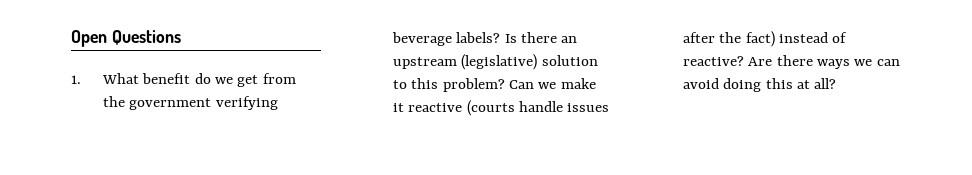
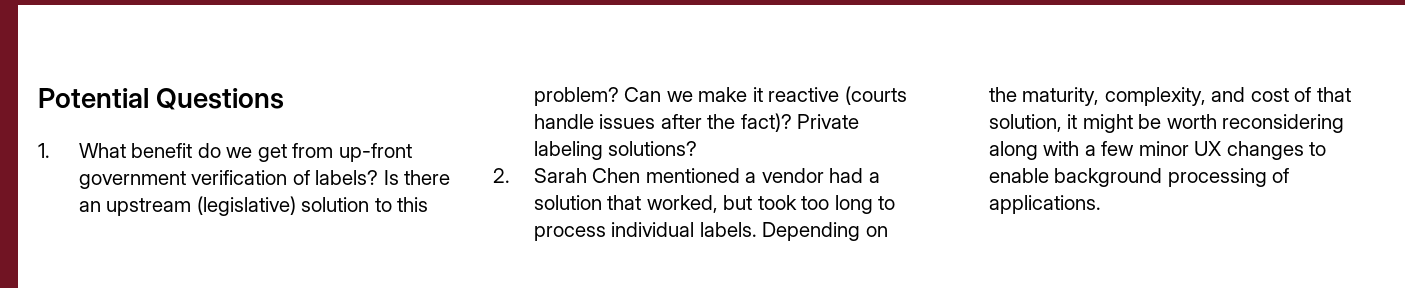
[71,30,107,47] Open -> [38,88,149,108] Potential
[102,96,278,110] [391,32,452,46] the government verifying beverage -> [338,143,412,162] [78,170,310,189] up-front government verification of
[745,31,848,47] [682,55,900,69] [682,78,837,92] fact) instead of reactive? Are there ways we can avoid doing this at all? -> [740,113,860,132] [533,141,698,160] [493,168,880,183] [533,195,896,214] [533,222,888,241] [988,87,1351,106] [988,114,1345,133] [988,141,1327,160] [988,168,1290,187] [988,195,1101,214] fact)? Private labeling solutions? // 2. Sarah Chen mentioned a vendor had a solution that worked, but took too long to process individual labels. Depending on the maturity, complexity, and cost of that solution, it might be worth reconsidering along with a few minor UX changes to enable background processing of applications.

